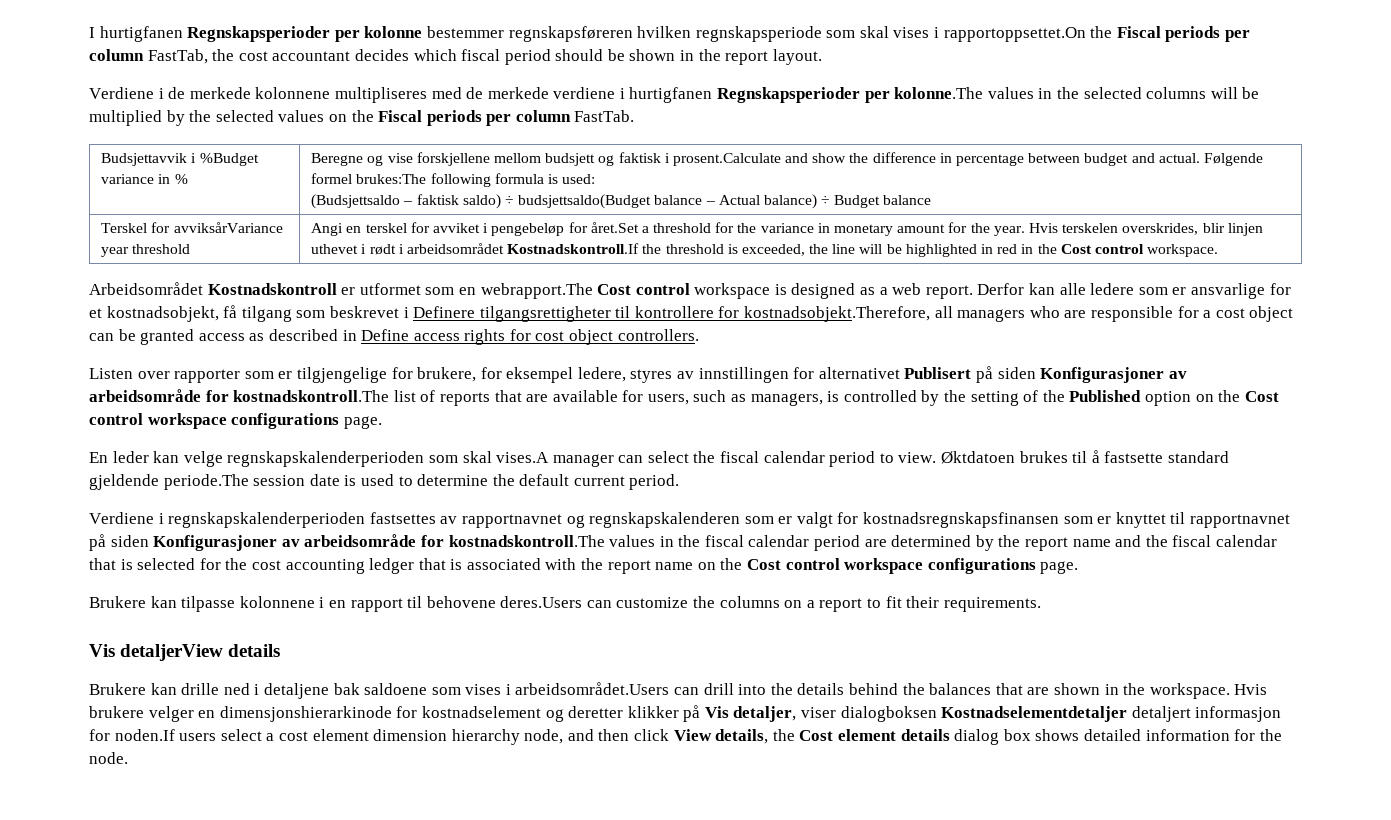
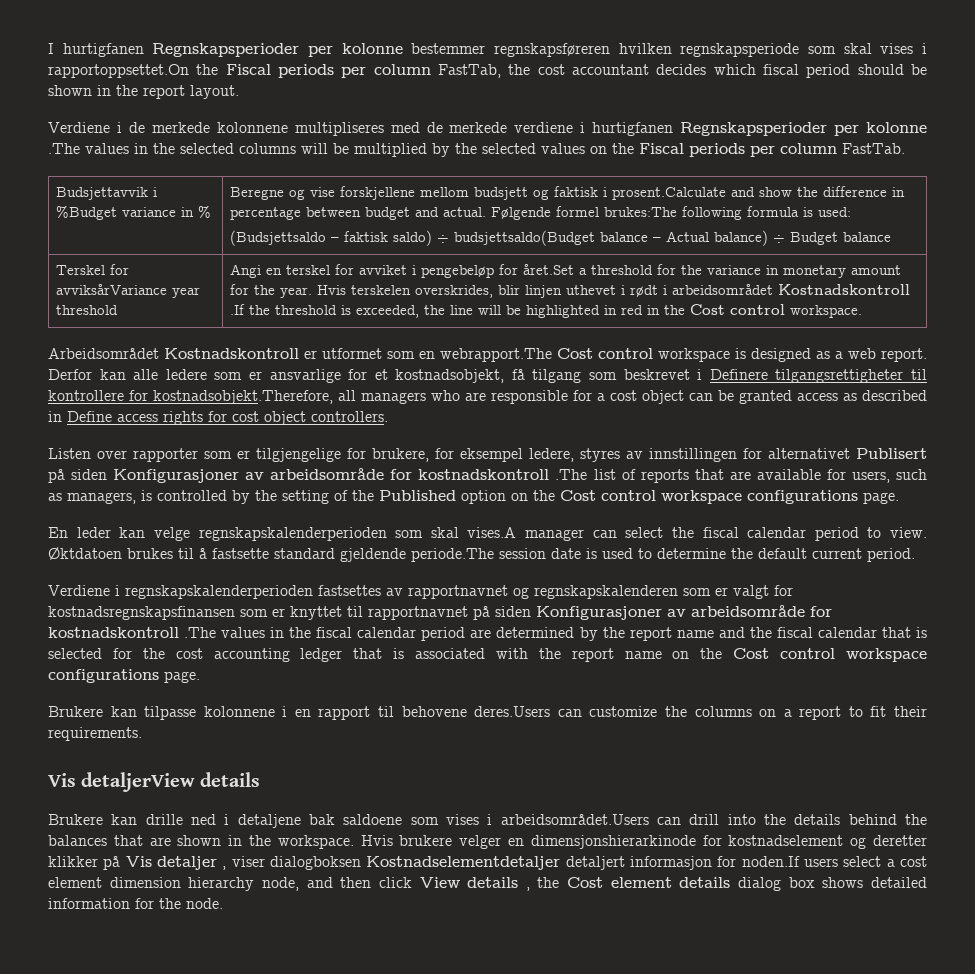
[894,87,984,99] kolonne.The -> [866,122,928,133] [48,143,80,154] kolonne .The
[507,243,640,254] Kostnadskontroll.If -> [777,284,910,295] [229,304,245,315] Kostnadskontroll .If
[233,390,390,402] kostnadskontroll.The -> [418,469,588,480] kostnadskontroll .The
[448,535,605,547] kostnadskontroll.The -> [48,627,217,638] kostnadskontroll .The
[733,706,797,722] detaljer, -> [157,856,227,870] detaljer ,
[715,729,769,744] details, -> [467,877,530,891] details ,

